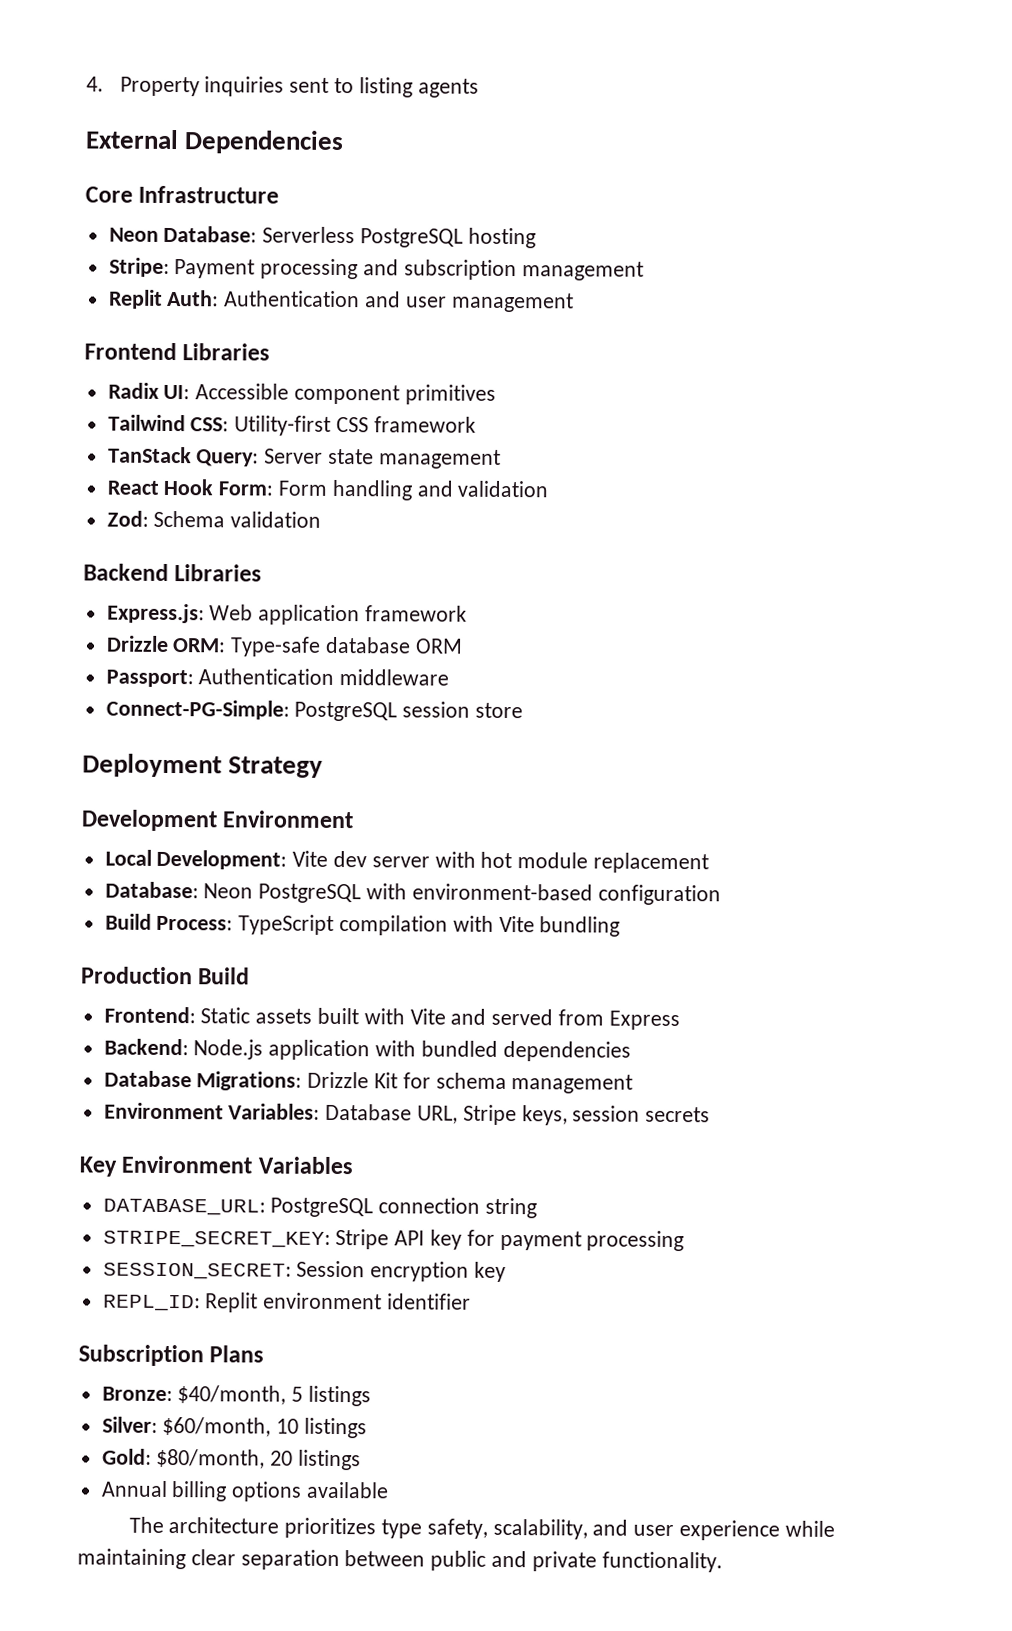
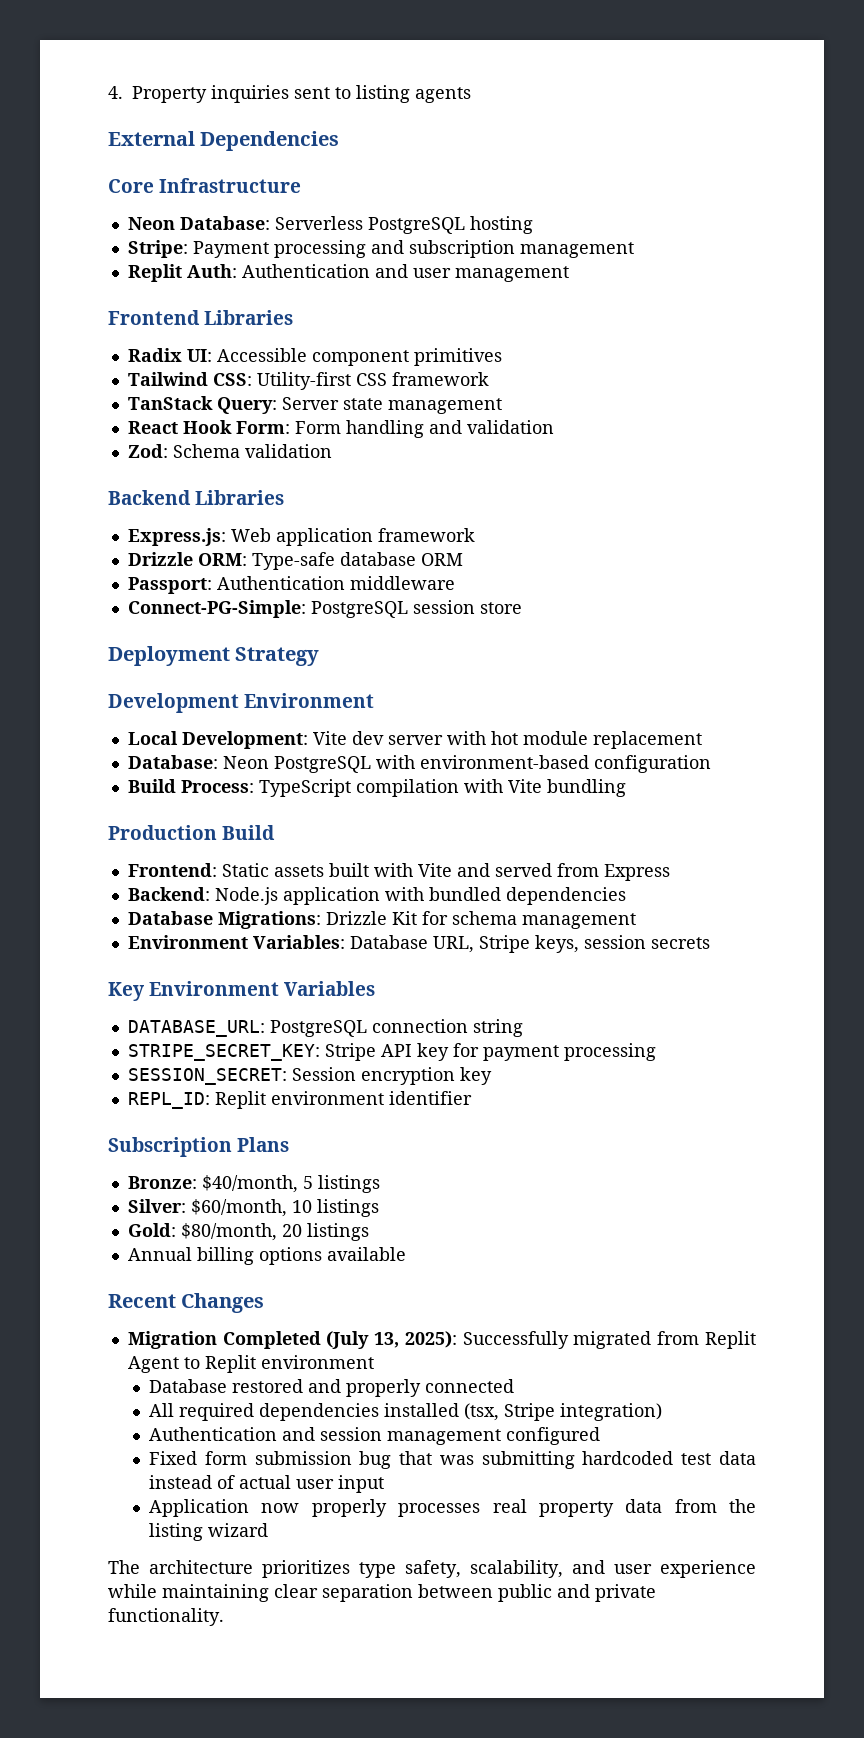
(390, 1490) none -> [108,1293,265,1313] [127,1331,756,1349] [127,1355,374,1373] [149,1379,515,1397] [149,1403,663,1421] [149,1427,601,1445] [149,1451,756,1469] [149,1475,385,1493] [149,1499,756,1517] [149,1523,269,1541] // Recent Changes // Migration Completed (July 13, 2025): Successfully migrated from Replit Agent to Replit environment // Database restored and properly connected // All required dependencies installed (tsx, Stripe integration) // Authentication and session management configured // Fixed form submission bug that was submitting hardcoded test data instead of actual user input // Application now properly processes real property data from the listing wizard

